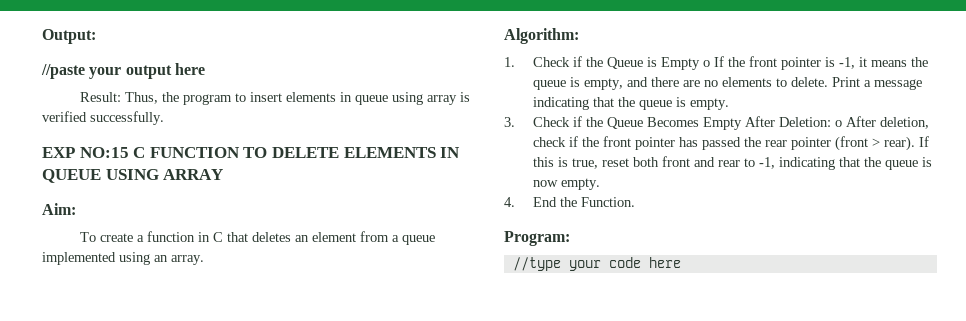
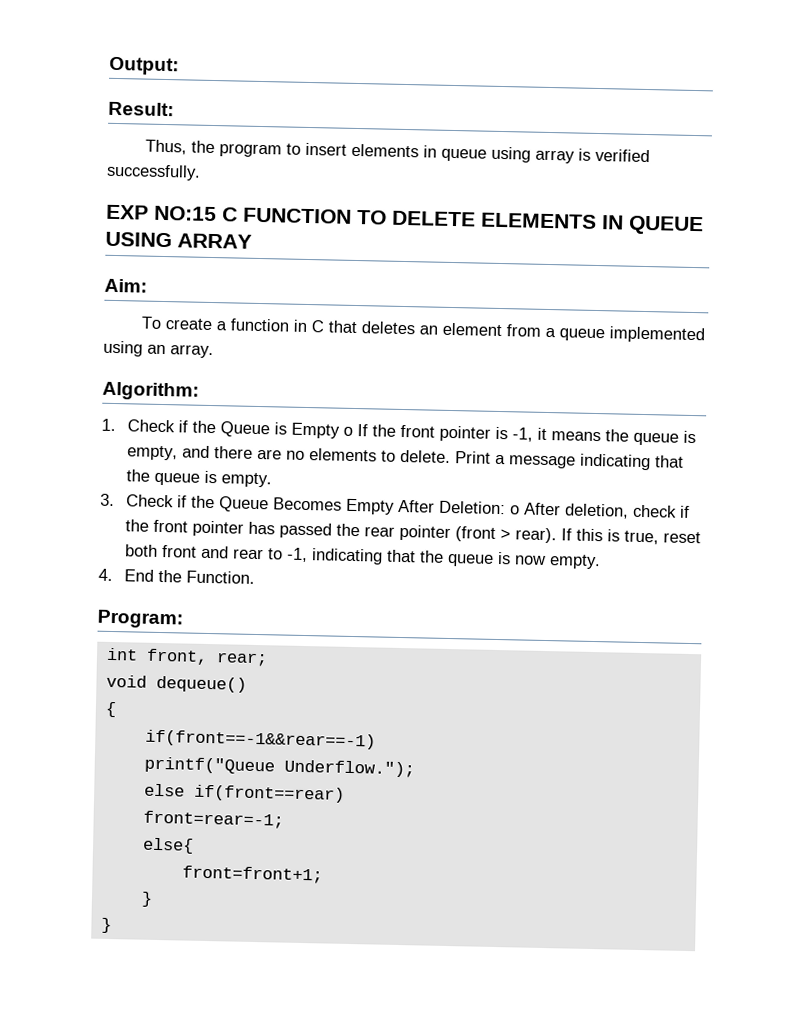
[41,63,205,79] [79,92,121,102] //paste your output here // Result: -> [108,101,174,117] Result: //
[512,257,681,271] //type your code here -> [105,647,268,667] [105,674,247,693] [104,701,117,718] [144,729,376,750] [143,756,415,778] [143,783,345,803] [142,810,284,829] [141,837,194,854] [181,865,323,884] [140,891,153,907] [100,917,112,934] int front, rear; // void dequeue() // { // if(front==-1&&rear==-1) // printf("Queue Underflow."); // else if(front==rear) // front=rear=-1; // else{ // front=front+1; // } // }

